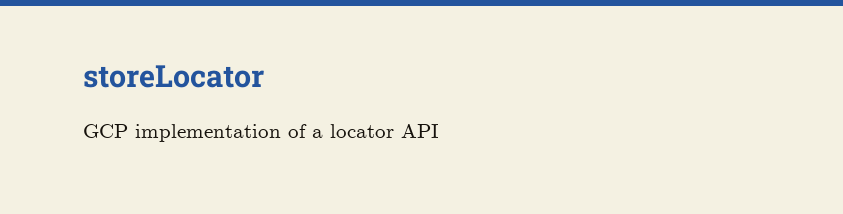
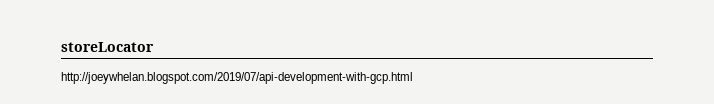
[83,124,439,142] GCP implementation of a locator API -> [61,72,413,84] http://joeywhelan.blogspot.com/2019/07/api-development-with-gcp.html

